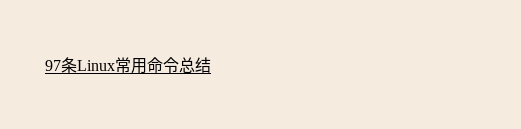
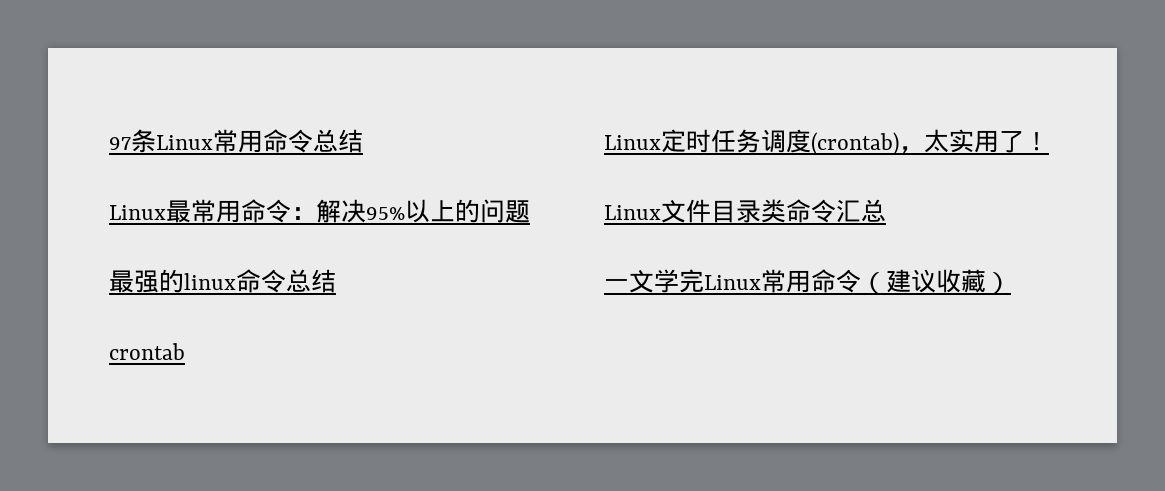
(211, 65) none -> [109,199,530,223] [109,269,336,293] [109,343,185,360] [604,129,1049,156] [604,199,886,223] [604,269,1011,294] // Linux最常用命令：解决95%以上的问题 // 最强的linux命令总结 // crontab // Linux定时任务调度(crontab)，太实用了！ // Linux文件目录类命令汇总 // 一文学完Linux常用命令（建议收藏）

